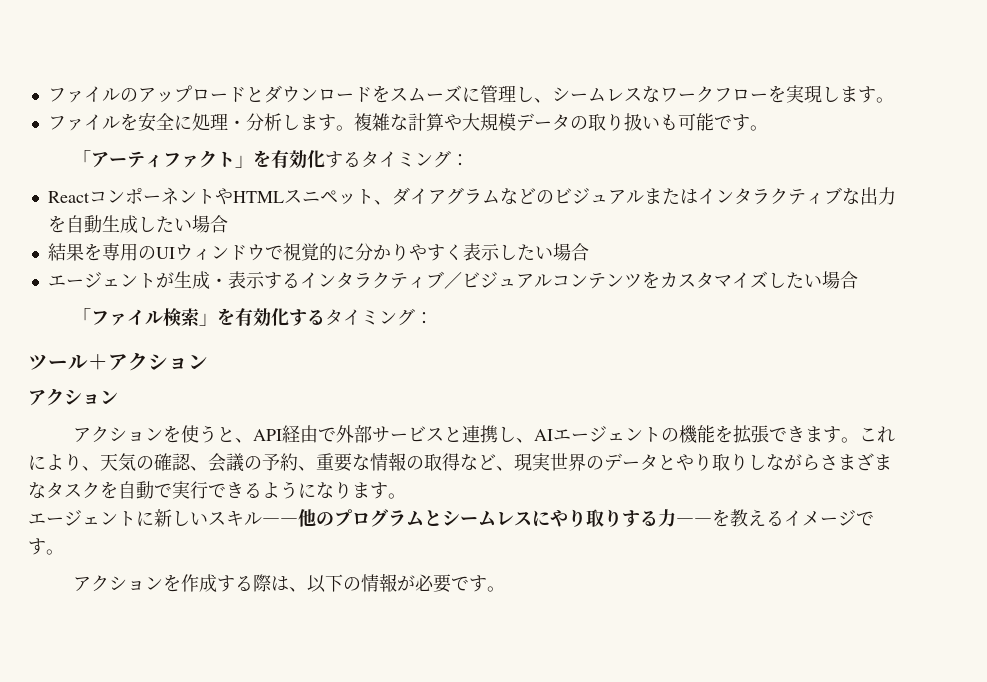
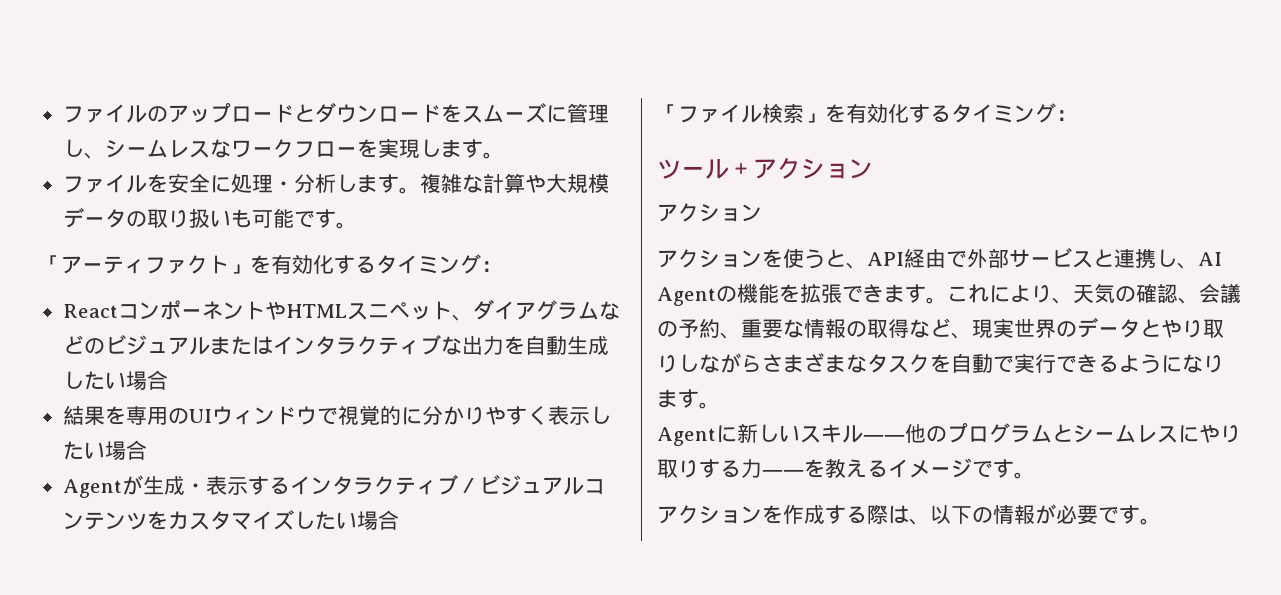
[47,272,156,288] エージェント -> [62,479,122,498] Agent
[552,426,661,442] エージェント -> [657,287,716,306] Agent
[28,510,136,526] エージェント -> [657,427,716,446] Agent

